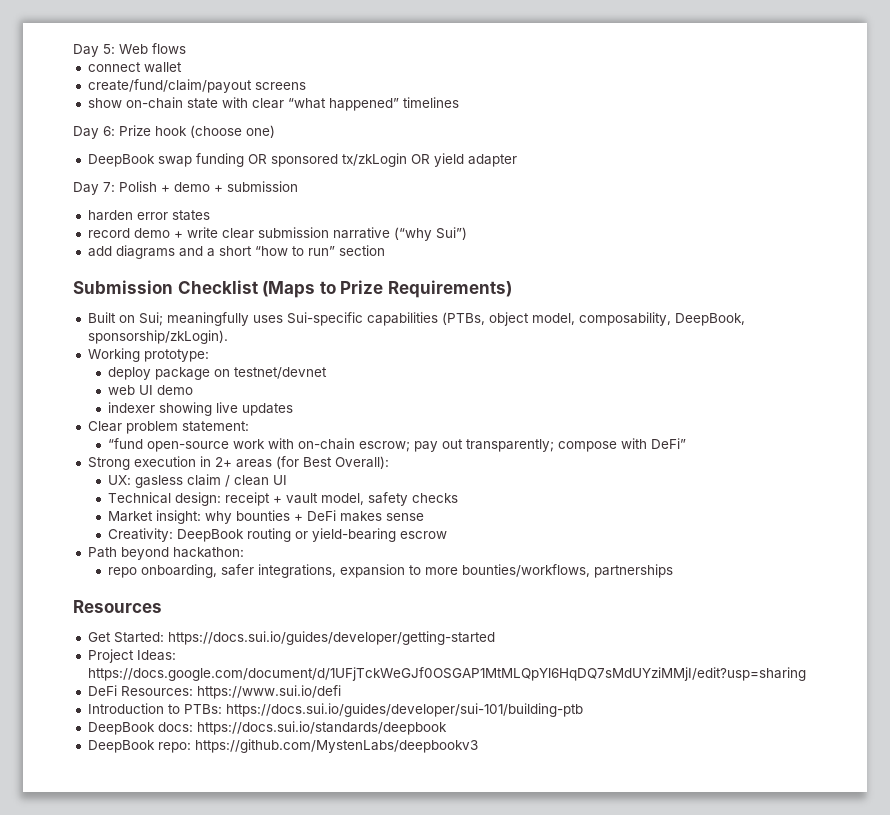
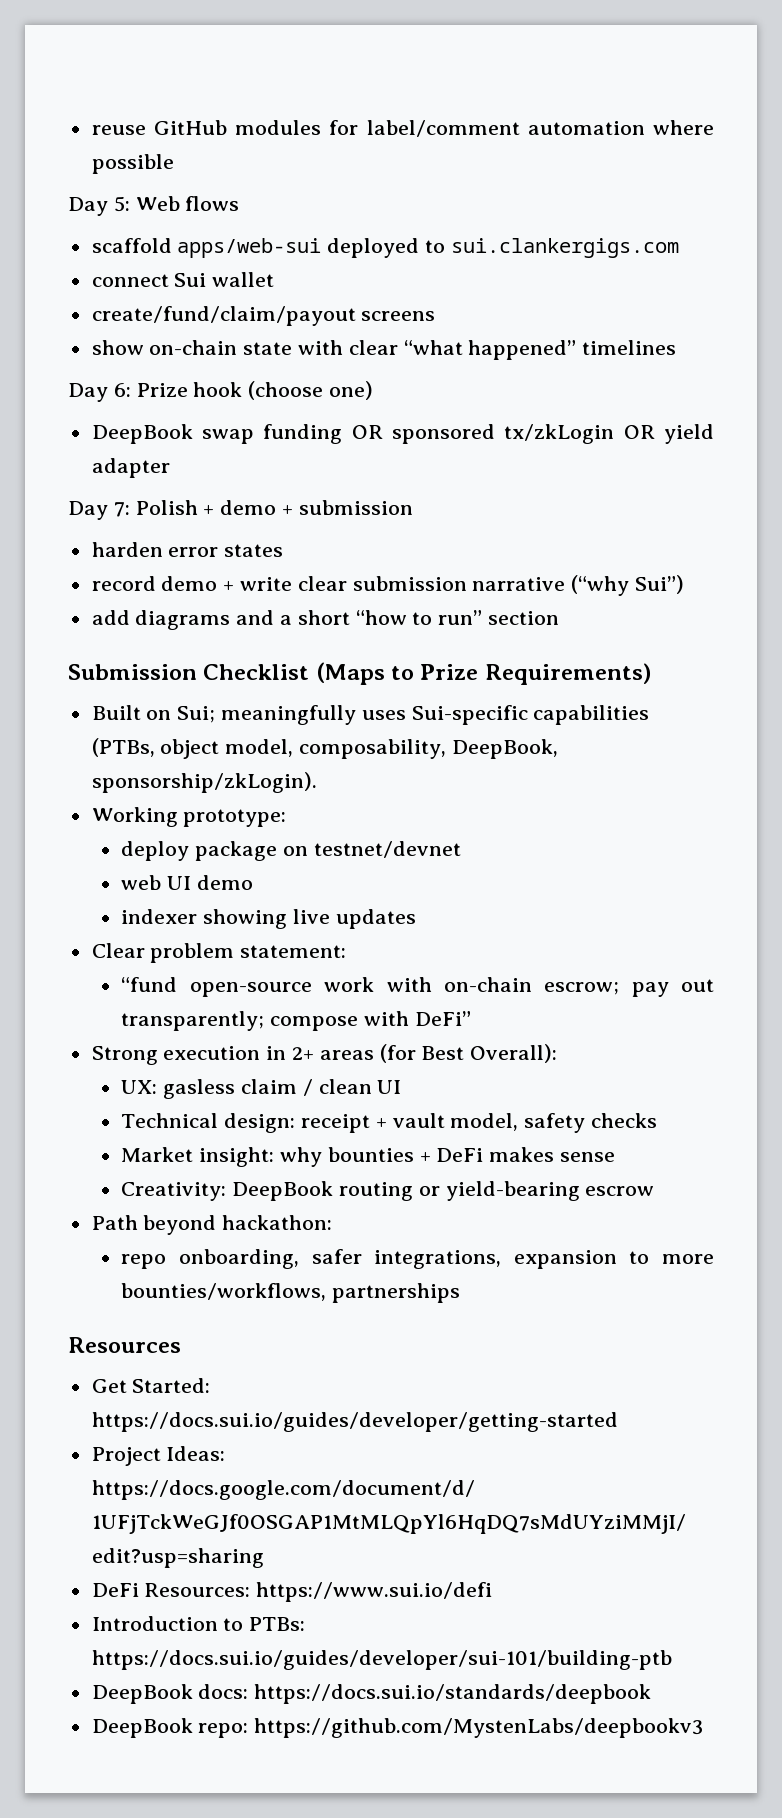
(73, 50) none -> [91,120,715,137] [91,154,174,174] reuse GitHub modules for label/comment automation where possible //
(186, 48) none -> [91,238,679,258] // scaffold apps/web-sui deployed to sui.clankergigs.com
(141, 67) none -> [174,273,207,287] Sui

